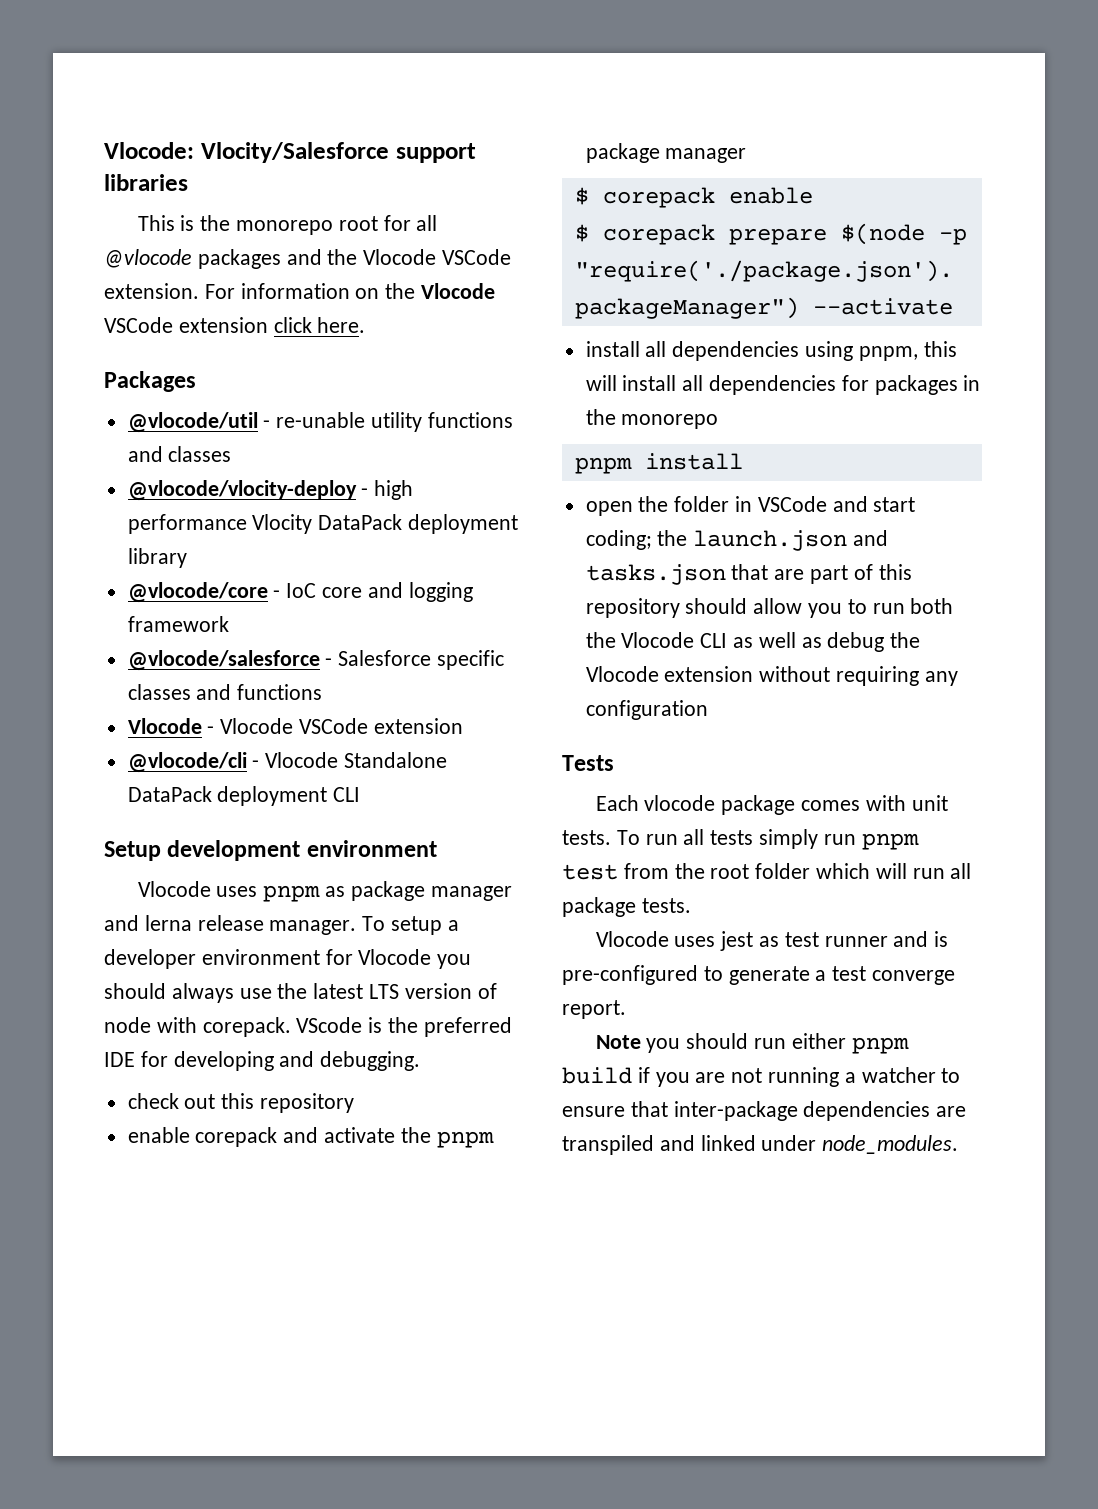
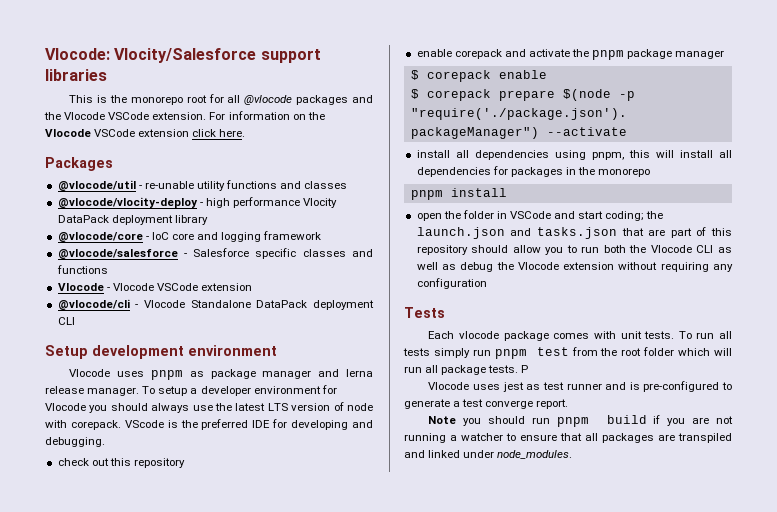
(691, 905) none -> [521,365,529,373] P
[791,1033,846,1049] either -> (551, 420) none
[673,1101,931,1121] inter-package dependencies -> [585,433,654,443] all packages

